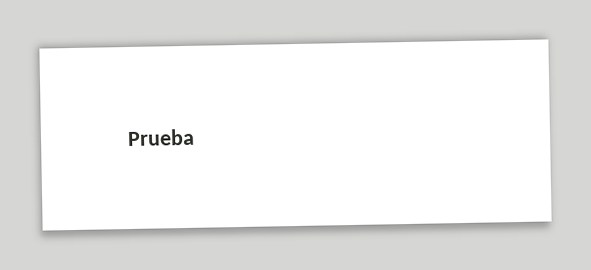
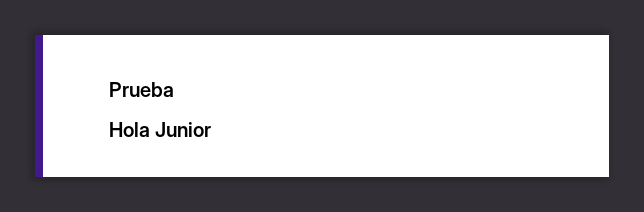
(195, 137) none -> [109,122,212,137] // Hola Junior

